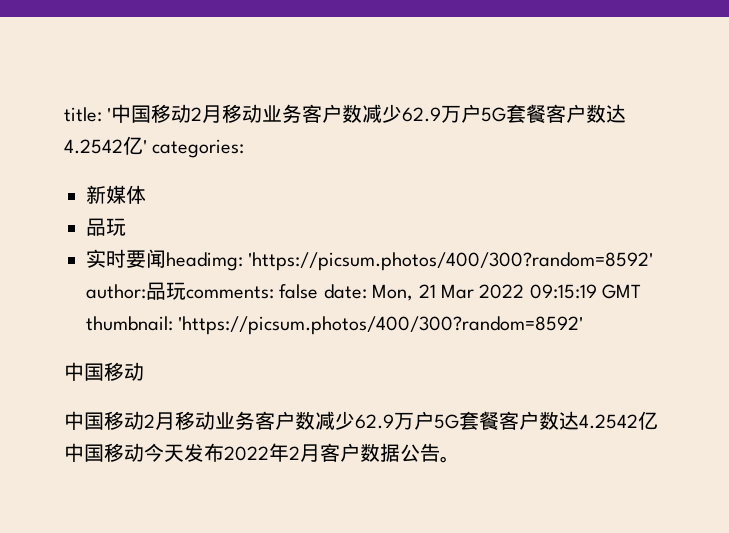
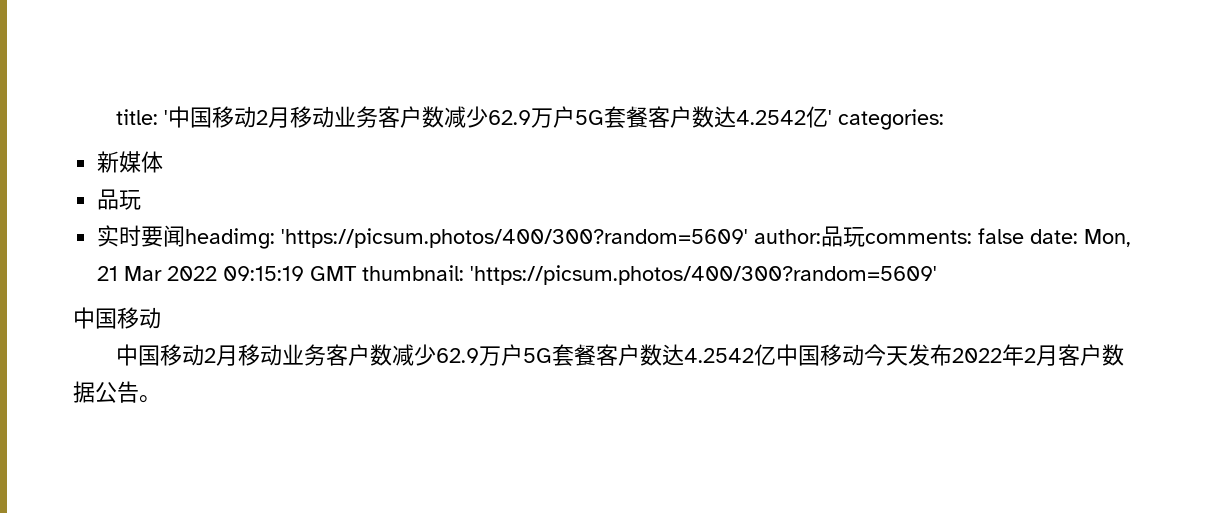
[248,252,654,271] 'https://picsum.photos/400/300?random=8592' -> [281,228,749,248] 'https://picsum.photos/400/300?random=5609'
[178,316,584,335] 'https://picsum.photos/400/300?random=8592' -> [470,265,938,285] 'https://picsum.photos/400/300?random=5609'

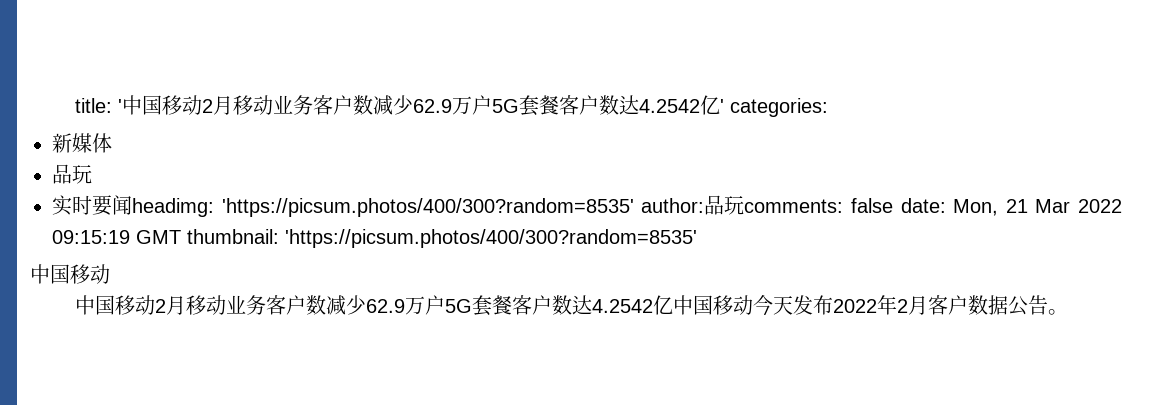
[281,228,749,248] 'https://picsum.photos/400/300?random=5609' -> [221,198,634,217] 'https://picsum.photos/400/300?random=8535'
[470,265,938,285] 'https://picsum.photos/400/300?random=5609' -> [285,229,697,248] 'https://picsum.photos/400/300?random=8535'

